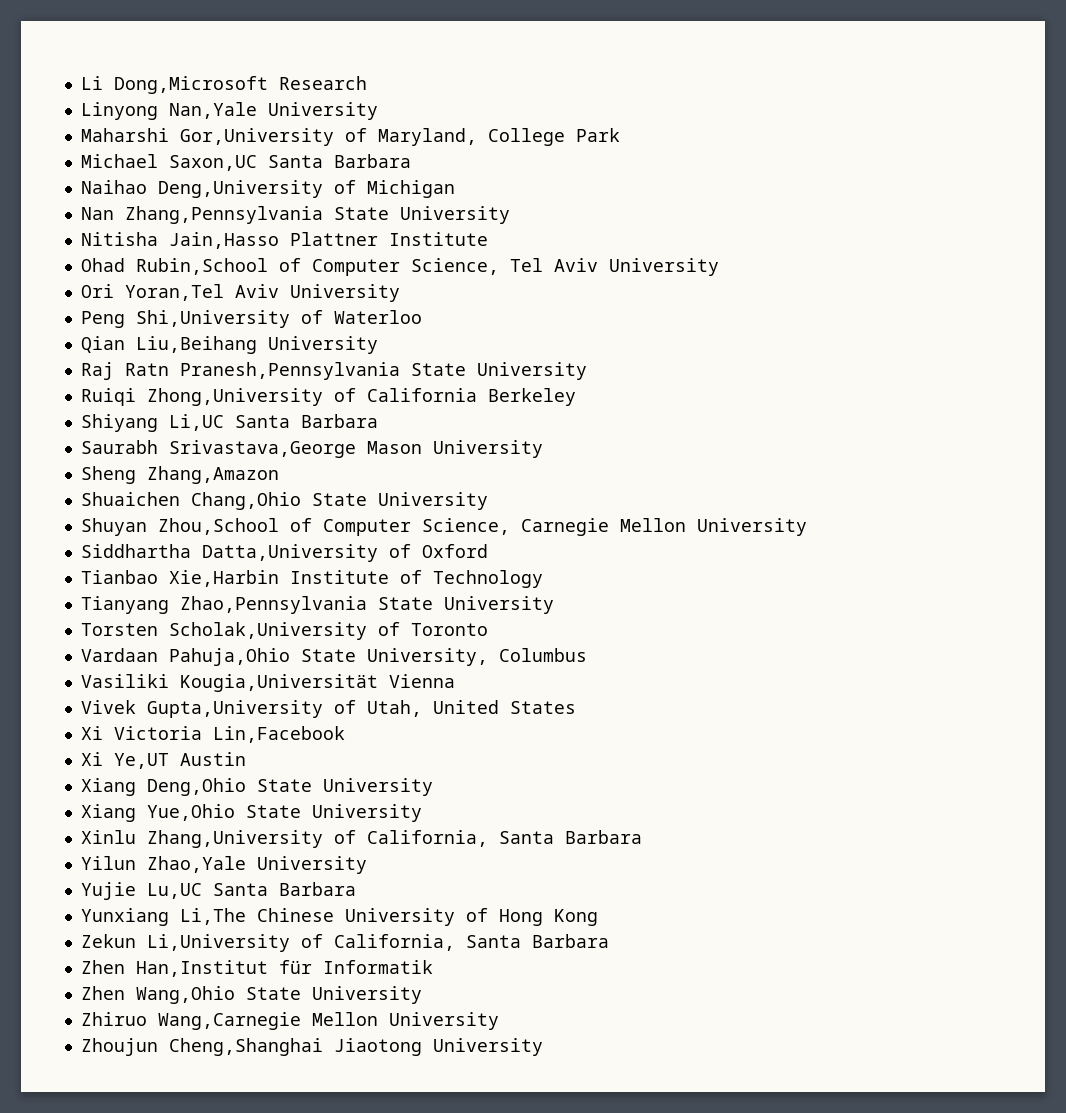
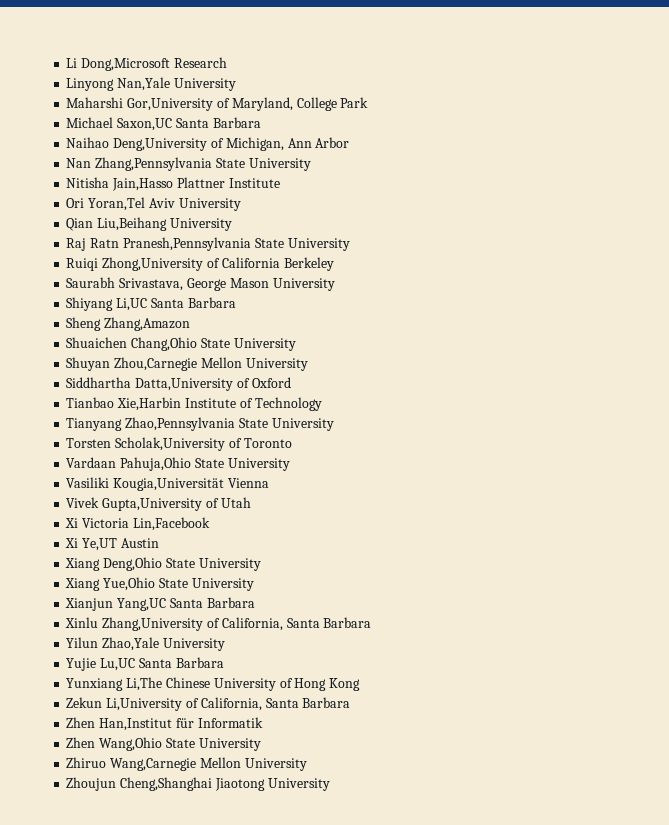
[366,180,455,198] Michigan -> [225,137,350,151] Michigan, Ann Arbor
[80,258,719,276] // Ohad Rubin,School of Computer Science, Tel Aviv University -> (280, 183) none
[80,310,422,328] // Peng Shi,University of Waterloo -> (241, 204) none
(576, 397) none -> [66,277,335,291] // Saurabh Srivastava, George Mason University
[80,440,543,458] // Saurabh Srivastava,George Mason University -> (236, 302) none
[157,518,609,536] Zhou,School of Computer Science, Carnegie -> [114,357,198,371] Zhou,Carnegie
[366,648,587,666] University, Columbus -> [227,458,290,471] University
[366,700,576,717] Utah, United States -> [220,497,251,508] Utah
(422, 813) none -> [65,597,255,611] // Xianjun Yang,UC Santa Barbara

